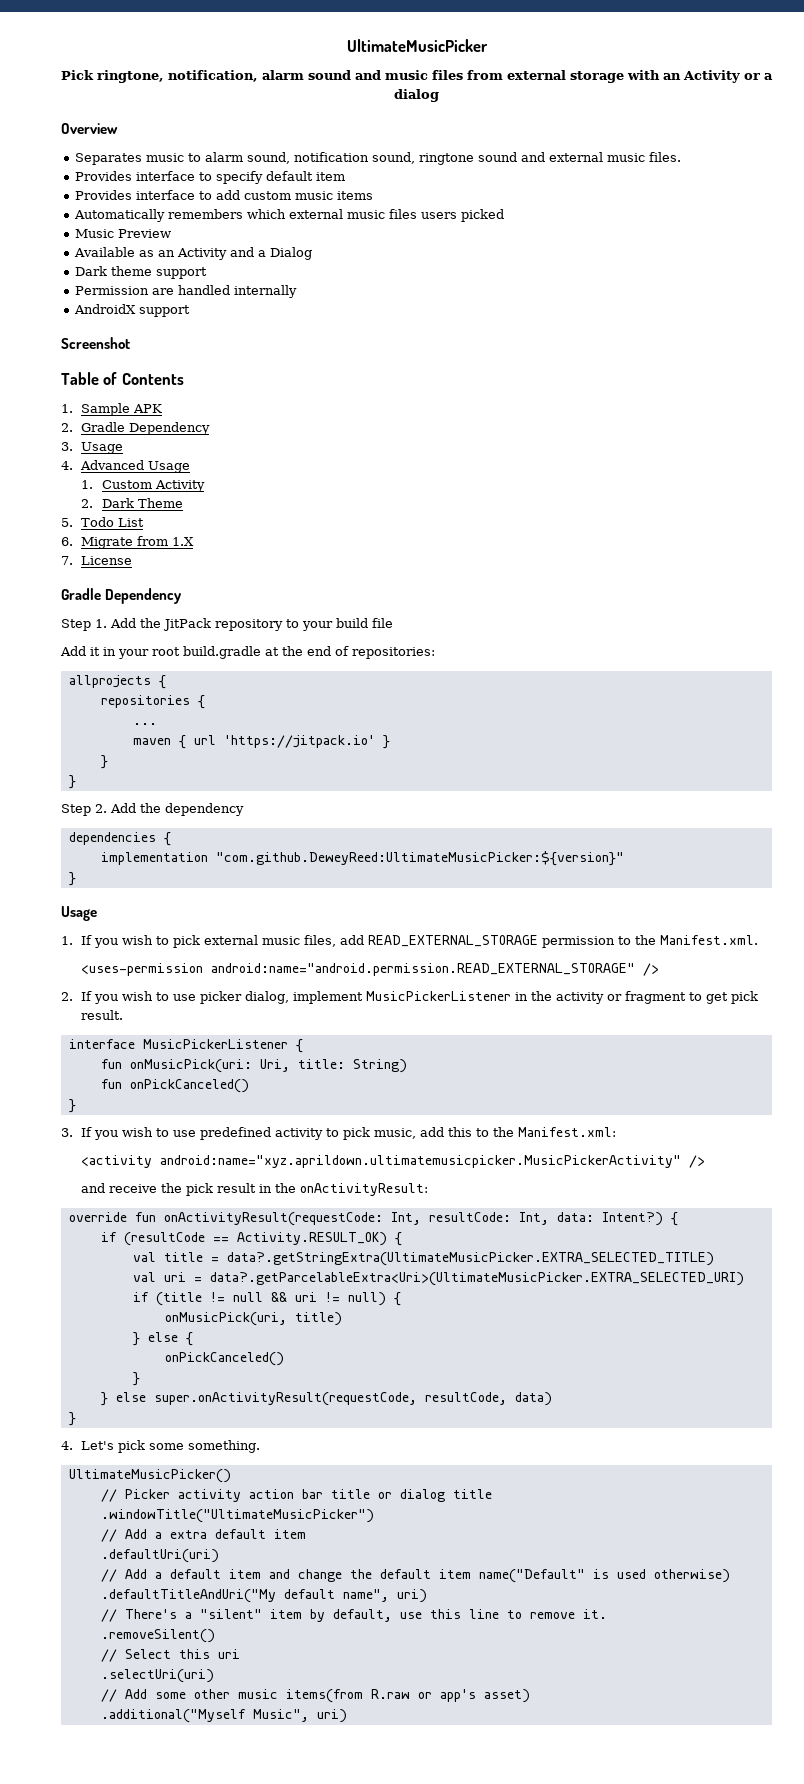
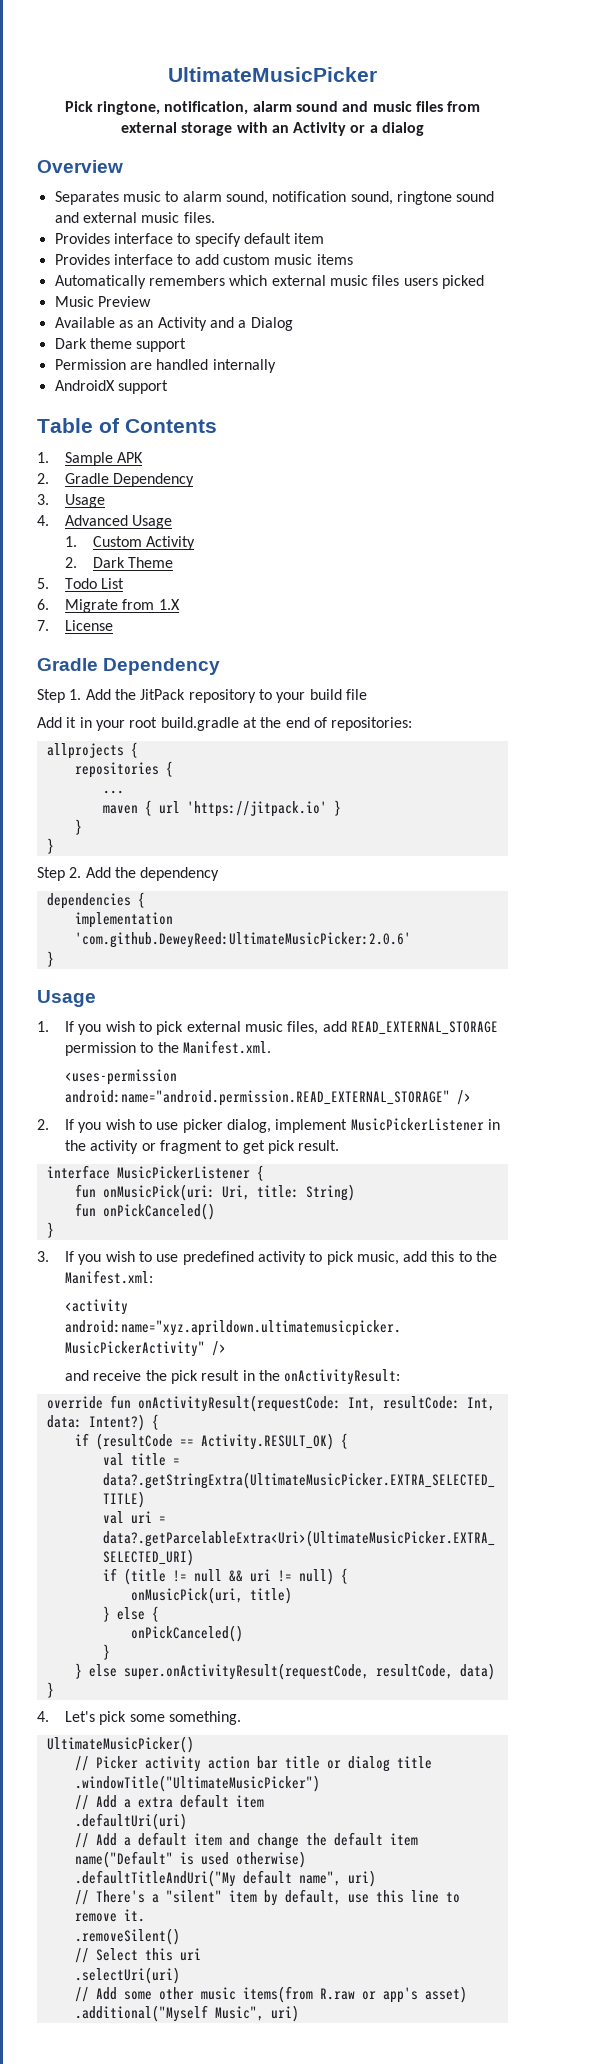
[61,337,130,349] // Screenshot -> (168, 387) none
[215,851,624,866] "com.github.DeweyReed:UltimateMusicPicker:${version}" -> [74,932,411,948] 'com.github.DeweyReed:UltimateMusicPicker:2.0.6'

